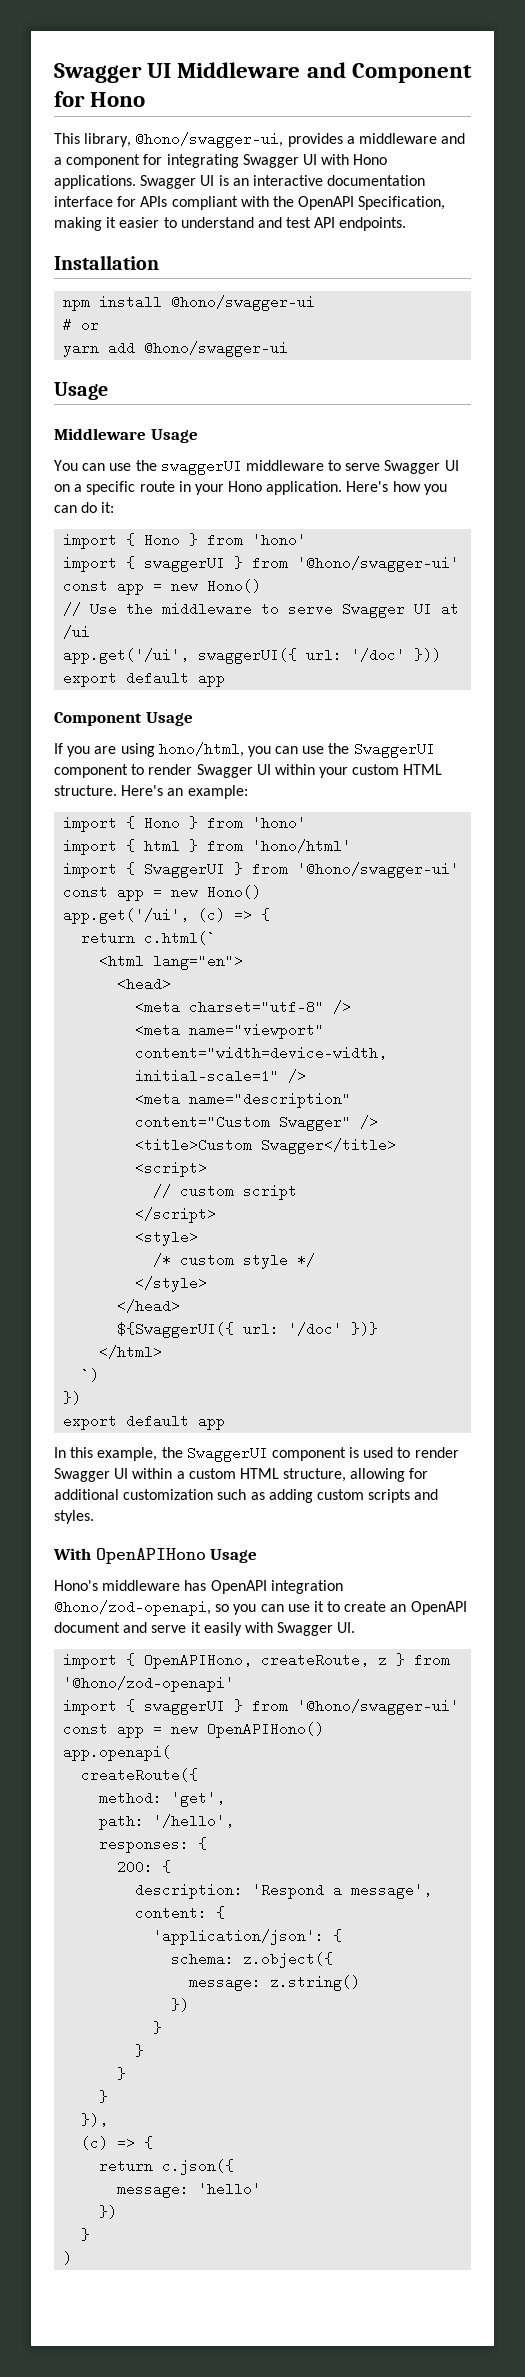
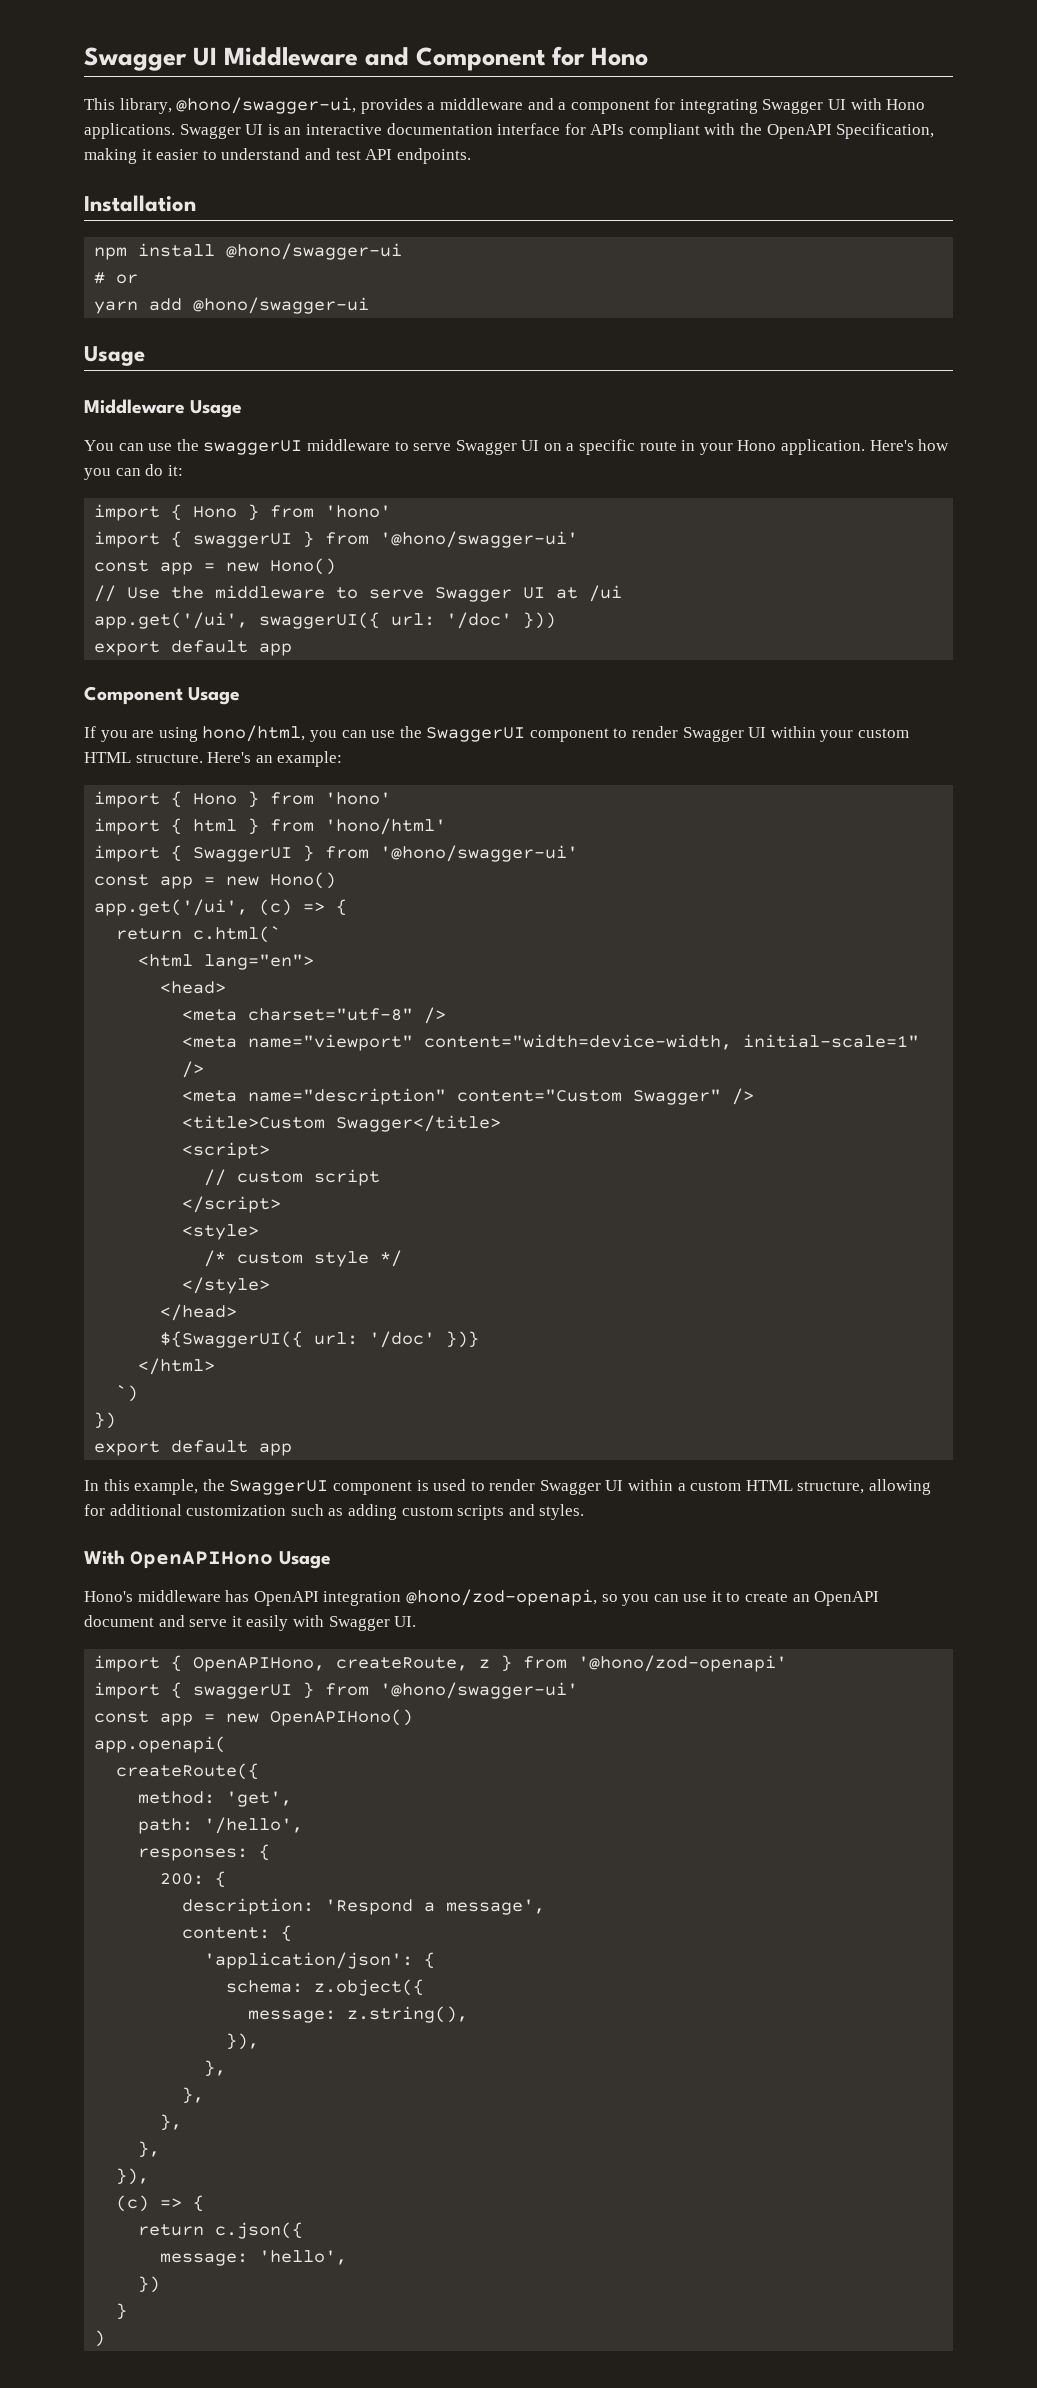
[270,1975,361,1991] [171,1998,190,2012] [153,2021,163,2034] [135,2044,145,2057] [117,2067,127,2080] [99,2090,109,2103] z.string() // }) // } // } // } // } -> [347,2006,469,2023] [226,2033,260,2050] [204,2060,227,2077] [182,2087,205,2104] [160,2114,183,2131] [138,2141,161,2158] z.string(), // }), // }, // }, // }, // },
[198,2182,262,2196] 'hello' -> [259,2250,348,2265] 'hello',

